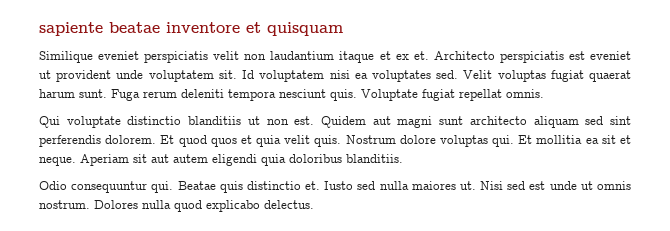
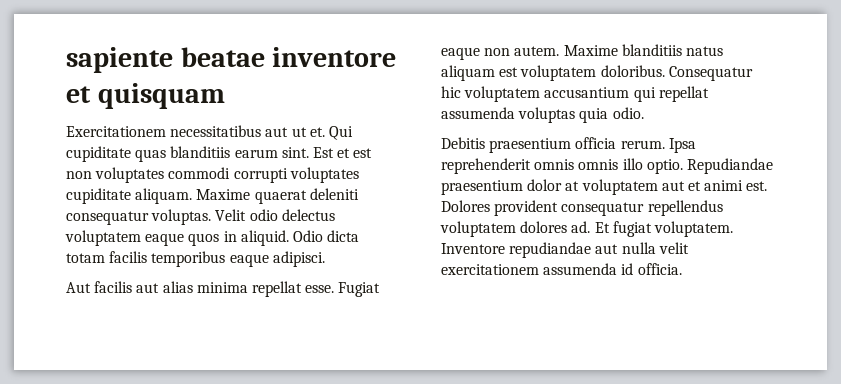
[39,51,632,63] [39,70,632,82] [39,89,544,101] [39,116,631,128] [39,135,631,147] [39,154,403,166] [39,181,631,193] [39,200,314,212] Similique eveniet perspiciatis velit non laudantium itaque et ex et. Architecto perspiciatis est eveniet ut provident unde voluptatem sit. Id voluptatem nisi ea voluptates sed. Velit voluptas fugiat quaerat harum sunt. Fuga rerum deleniti tempora nesciunt quis. Voluptate fugiat repellat omnis. // Qui voluptate distinctio blanditiis ut non est. Quidem aut magni sunt architecto aliquam sed sint perferendis dolorem. Et quod quos et quia velit quis. Nostrum dolore voluptas qui. Et mollitia ea sit et neque. Aperiam sit aut autem eligendi quia doloribus blanditiis. // Odio consequuntur qui. Beatae quis distinctio et. Iusto sed nulla maiores ut. Nisi sed est unde ut omnis nostrum. Dolores nulla quod explicabo delectus. -> [66,125,353,140] [66,146,373,162] [66,167,359,183] [66,188,359,204] [66,209,335,225] [65,230,360,246] [66,251,325,267] [66,281,381,297] [441,44,723,60] [441,65,753,81] [441,86,709,102] [441,107,644,123] [441,137,696,153] [441,158,773,174] [441,179,768,195] [441,200,723,216] [440,221,733,237] [441,242,689,258] [441,263,682,275] Exercitationem necessitatibus aut ut et. Qui cupiditate quas blanditiis earum sint. Est et est non voluptates commodi corrupti voluptates cupiditate aliquam. Maxime quaerat deleniti consequatur voluptas. Velit odio delectus voluptatem eaque quos in aliquid. Odio dicta totam facilis temporibus eaque adipisci. // Aut facilis aut alias minima repellat esse. Fugiat eaque non autem. Maxime blanditiis natus aliquam est voluptatem doloribus. Consequatur hic voluptatem accusantium qui repellat assumenda voluptas quia odio. // Debitis praesentium officia rerum. Ipsa reprehenderit omnis omnis illo optio. Repudiandae praesentium dolor at voluptatem aut et animi est. Dolores provident consequatur repellendus voluptatem dolores ad. Et fugiat voluptatem. Inventore repudiandae aut nulla velit exercitationem assumenda id officia.

